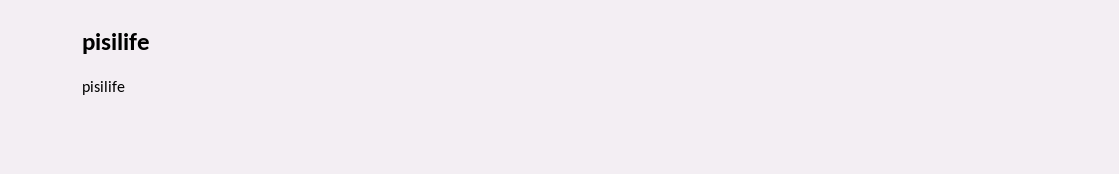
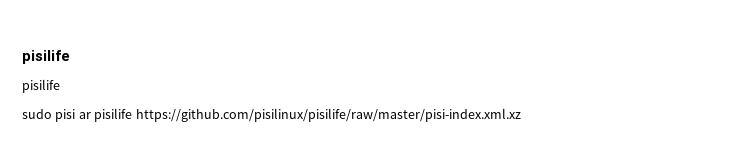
(125, 88) none -> [22,108,521,122] // sudo pisi ar pisilife https://github.com/pisilinux/pisilife/raw/master/pisi-index.xml.xz

